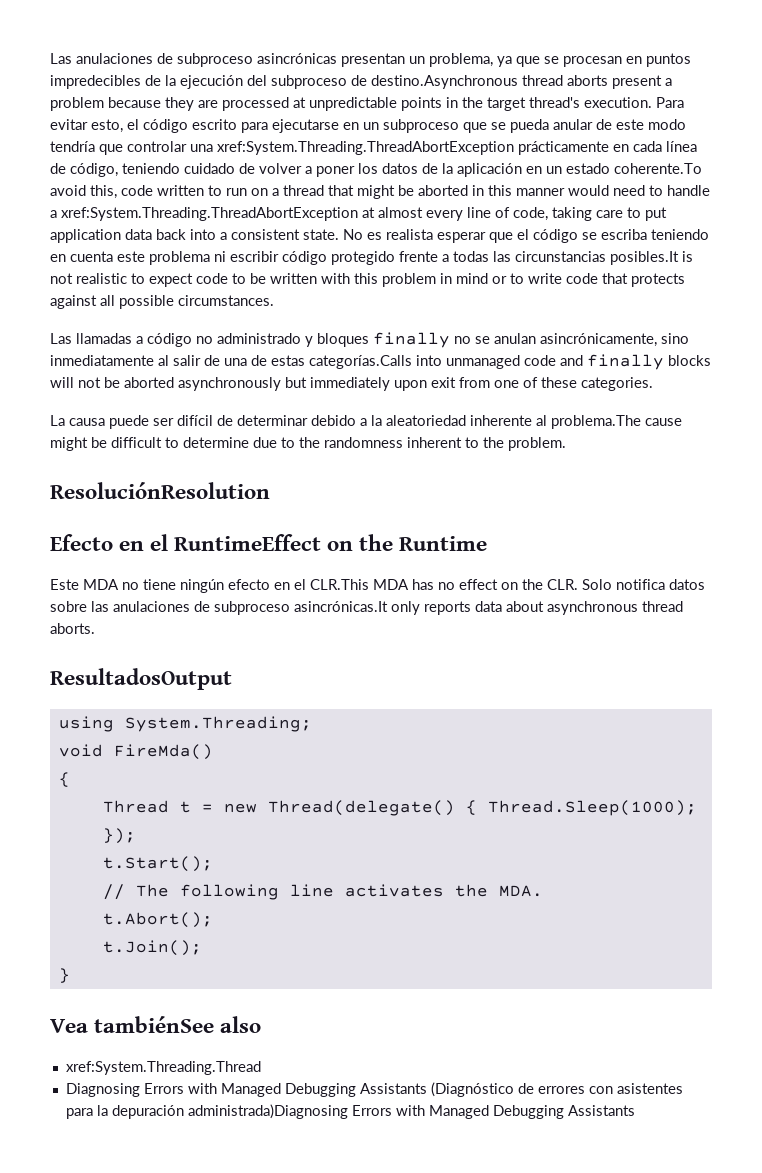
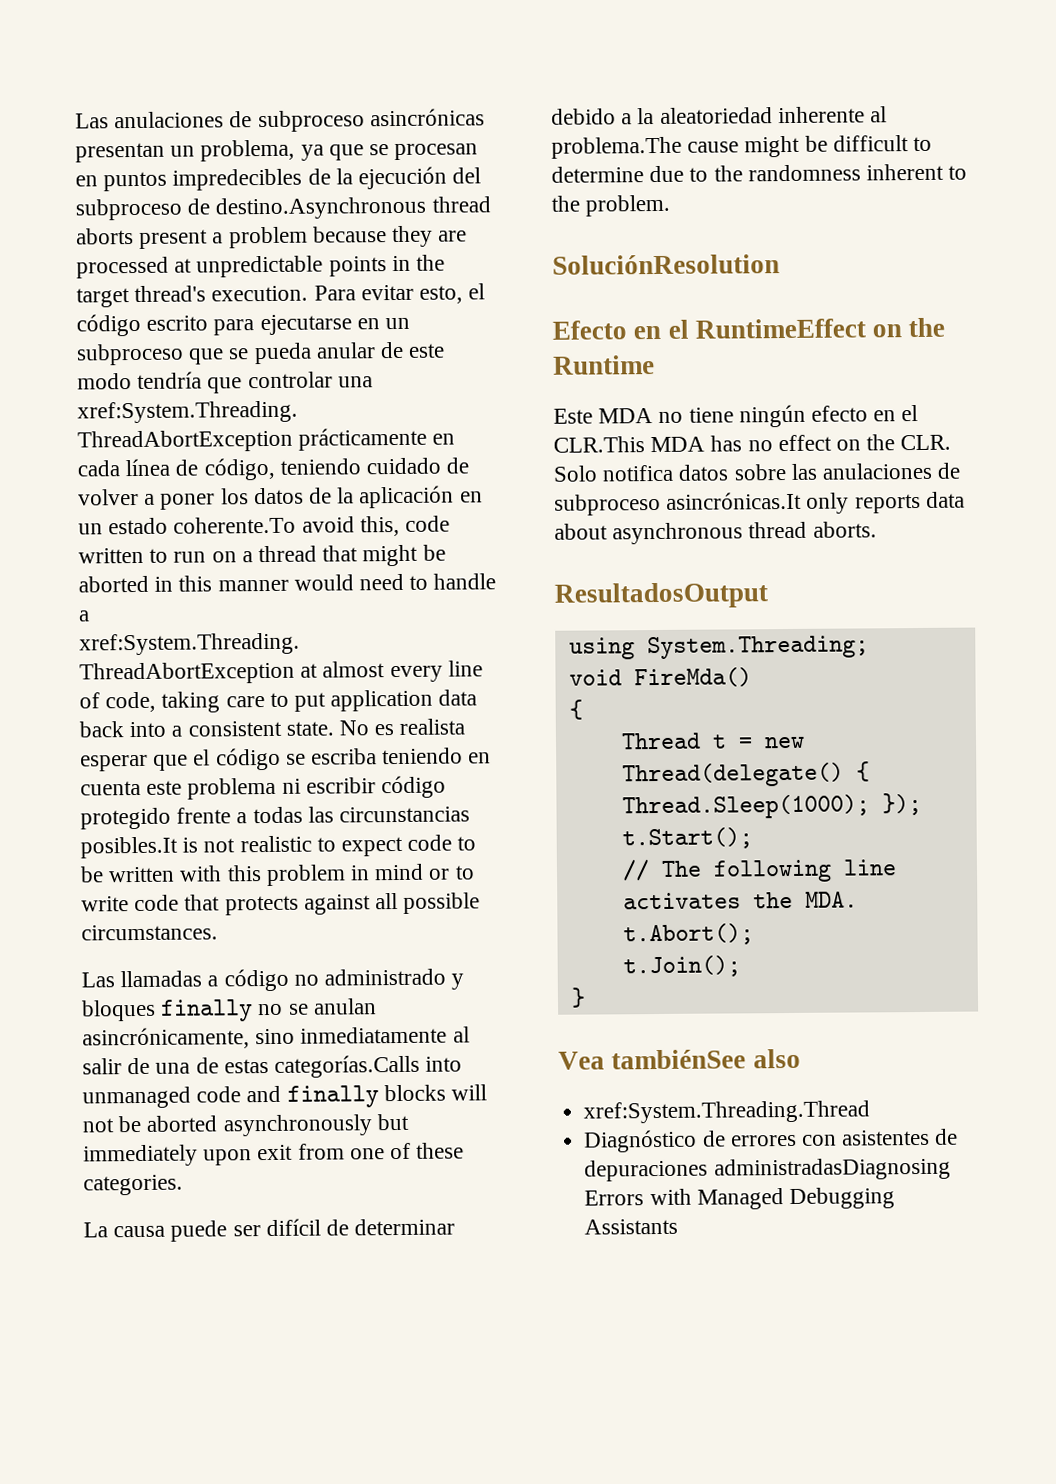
[50,482,270,499] ResoluciónResolution -> [552,254,780,275] SoluciónResolution
[65,1082,683,1097] [65,1104,635,1119] Diagnosing Errors with Managed Debugging Assistants (Diagnóstico de errores con asistentes para la depuración administrada)Diagnosing Errors with Managed Debugging Assistants -> [583,1128,959,1153] [584,1157,951,1182] [584,1187,895,1210] [584,1218,679,1235] Diagnóstico de errores con asistentes de depuraciones administradasDiagnosing Errors with Managed Debugging Assistants

